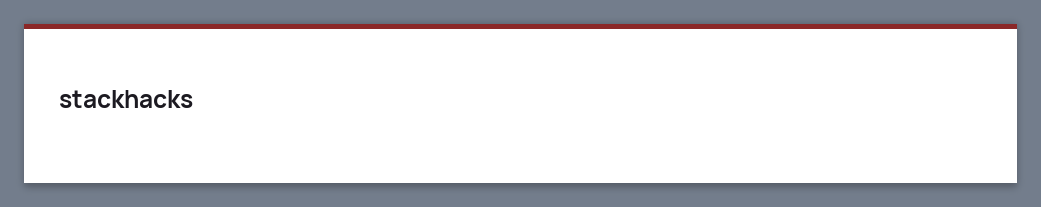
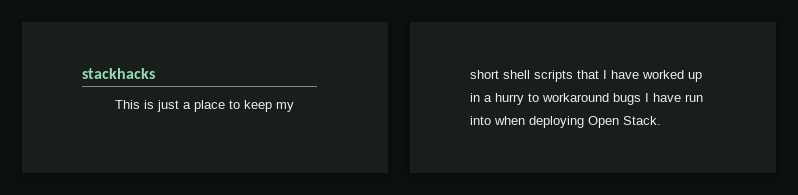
(193, 99) none -> [114,100,294,112] [470,70,702,82] [470,93,703,105] [470,116,661,128] // This is just a place to keep my short shell scripts that I have worked up in a hurry to workaround bugs I have run into when deploying Open Stack.

